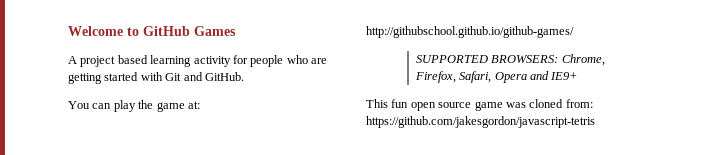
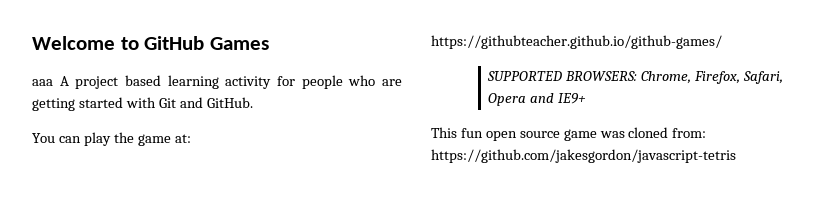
(236, 31) none -> [32,79,53,86] aaa
[366,26,574,38] http://githubschool.github.io/github-games/ -> [431,35,722,49] https://githubteacher.github.io/github-games/

